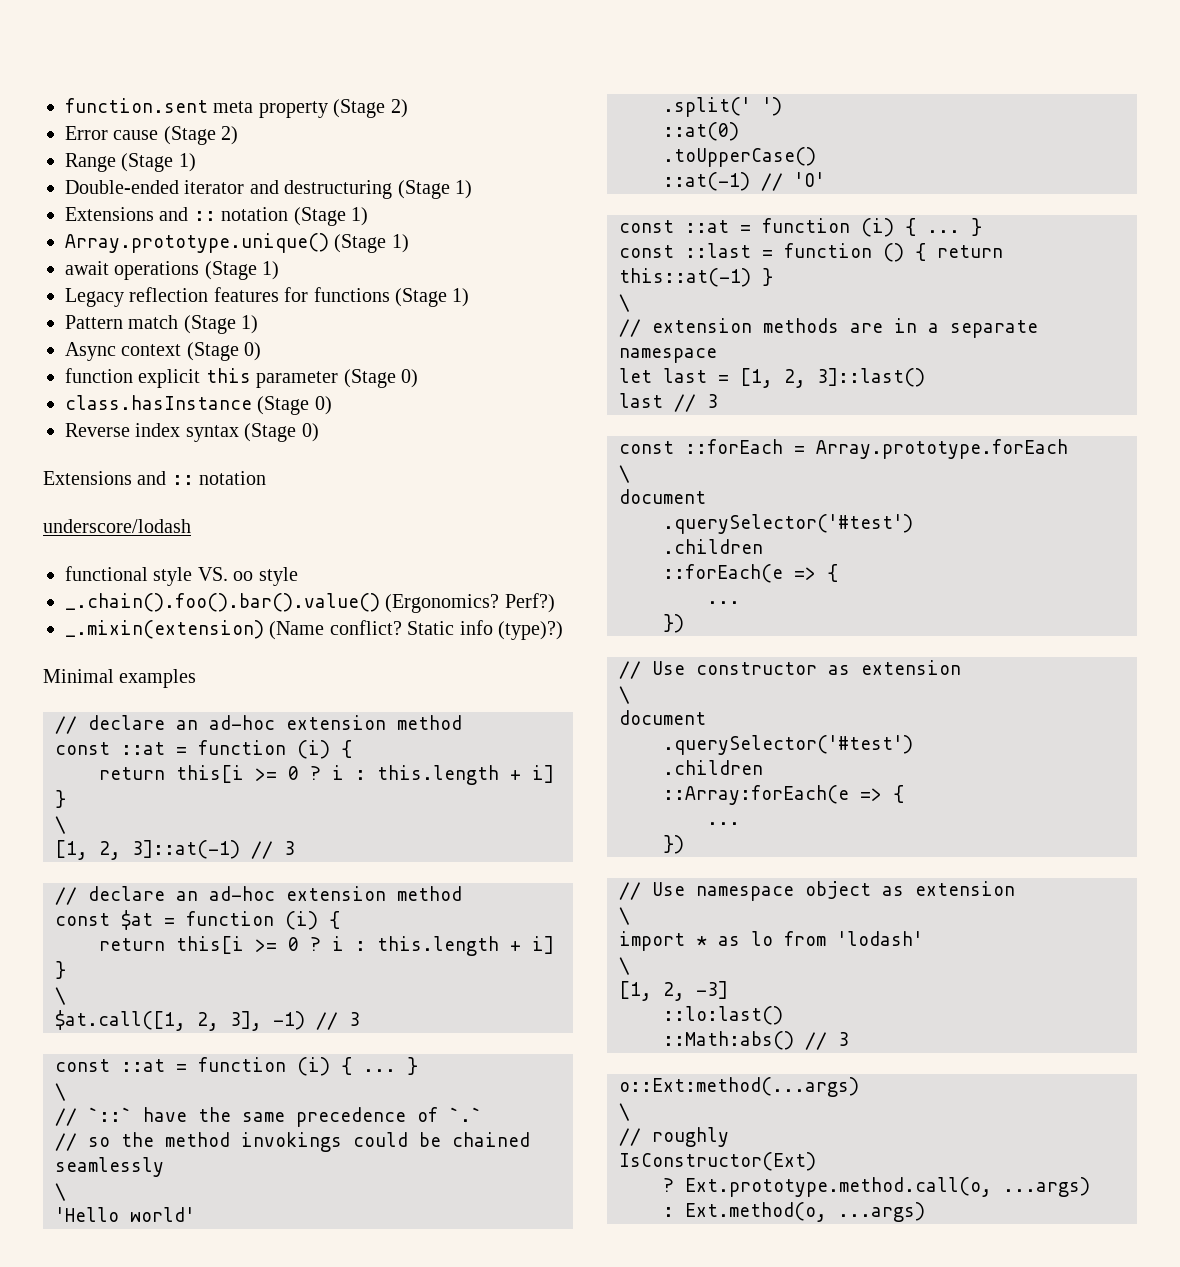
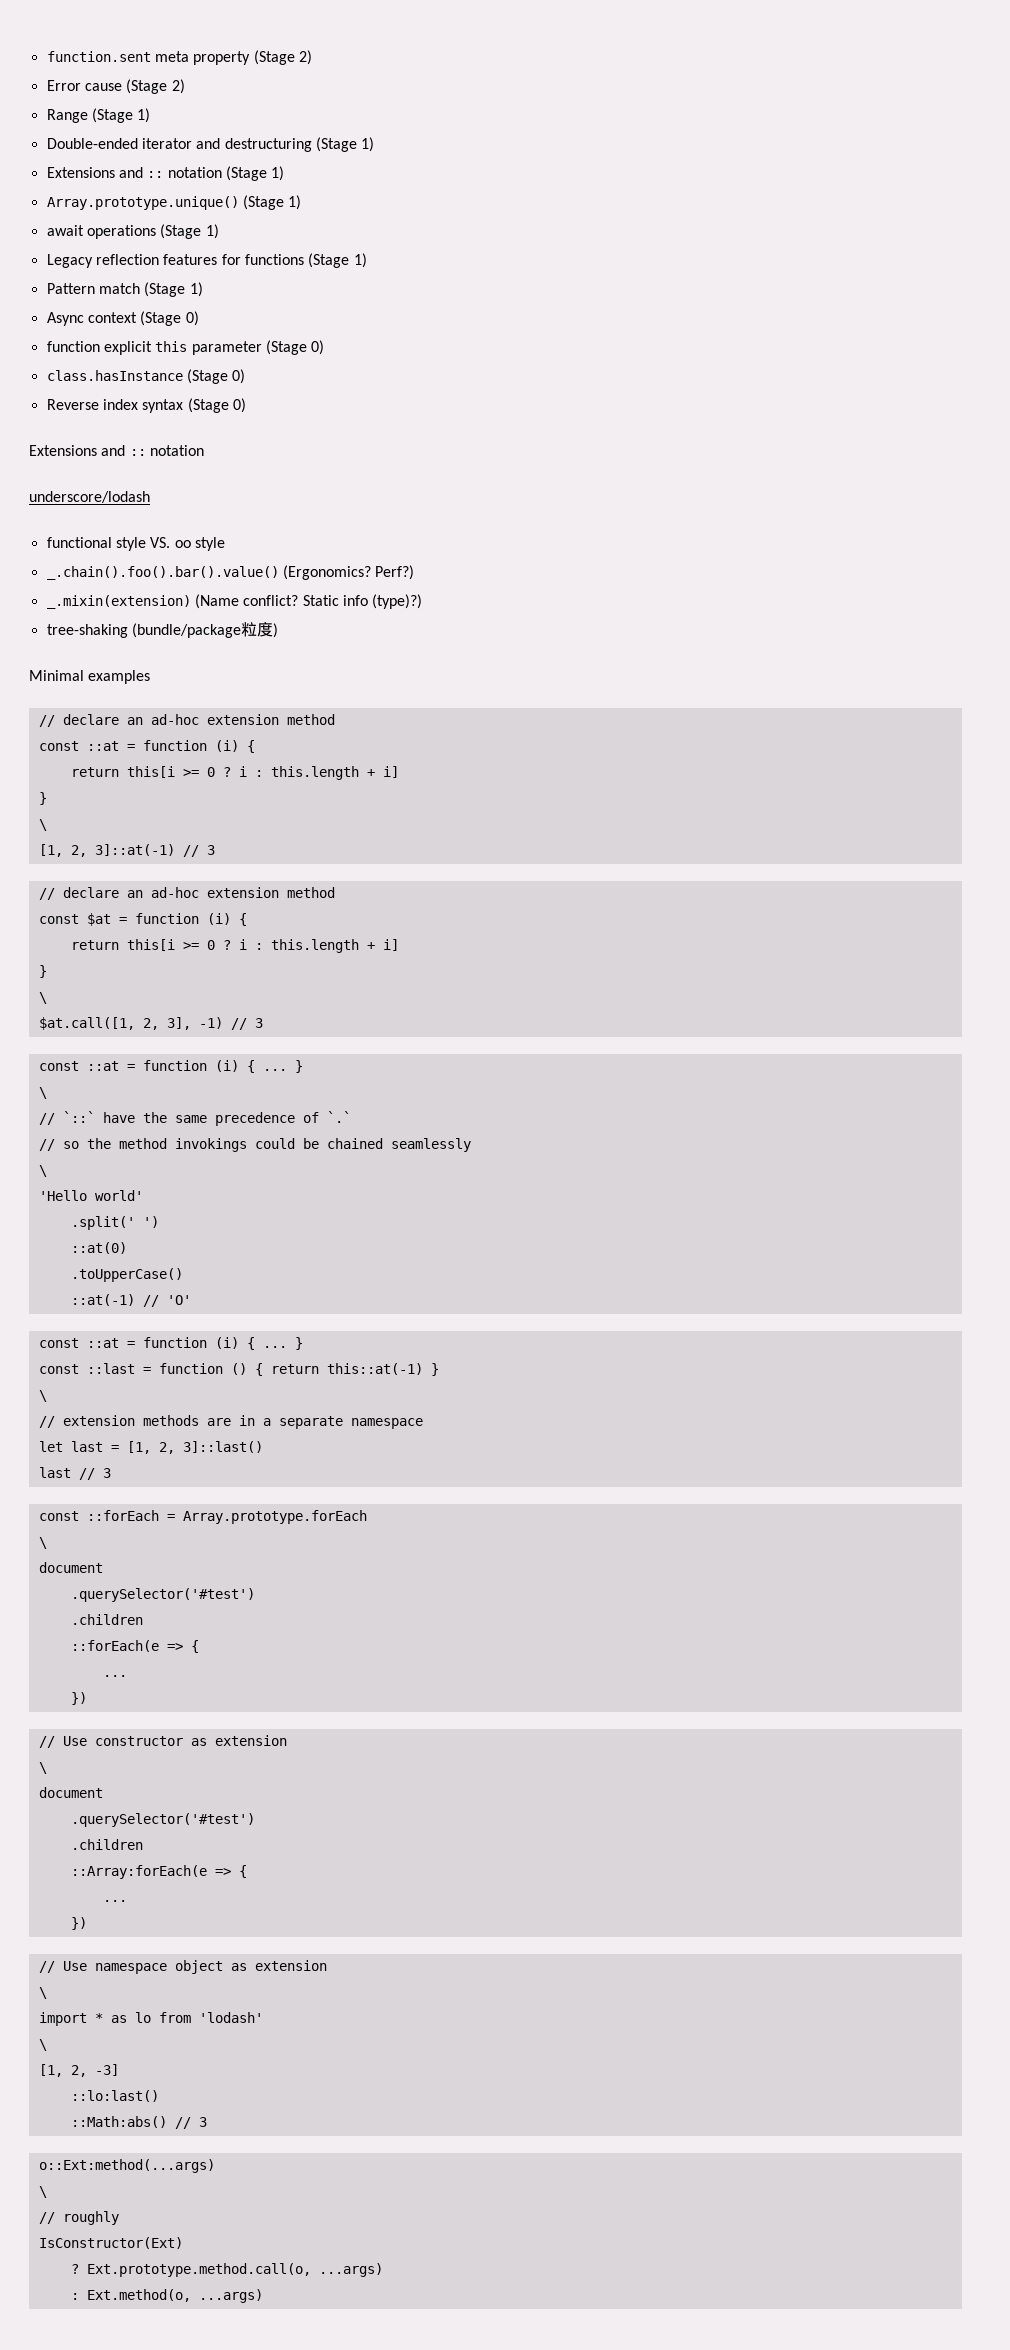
(563, 630) none -> [46,622,278,638] // tree-shaking (bundle/package粒度)

